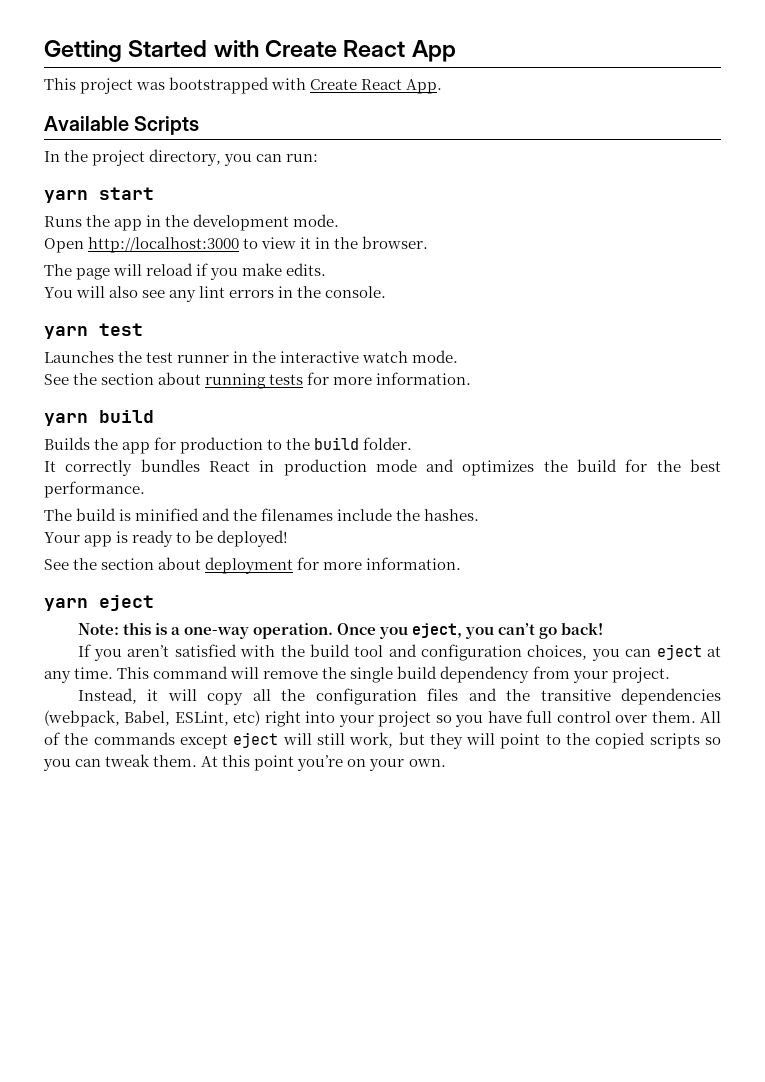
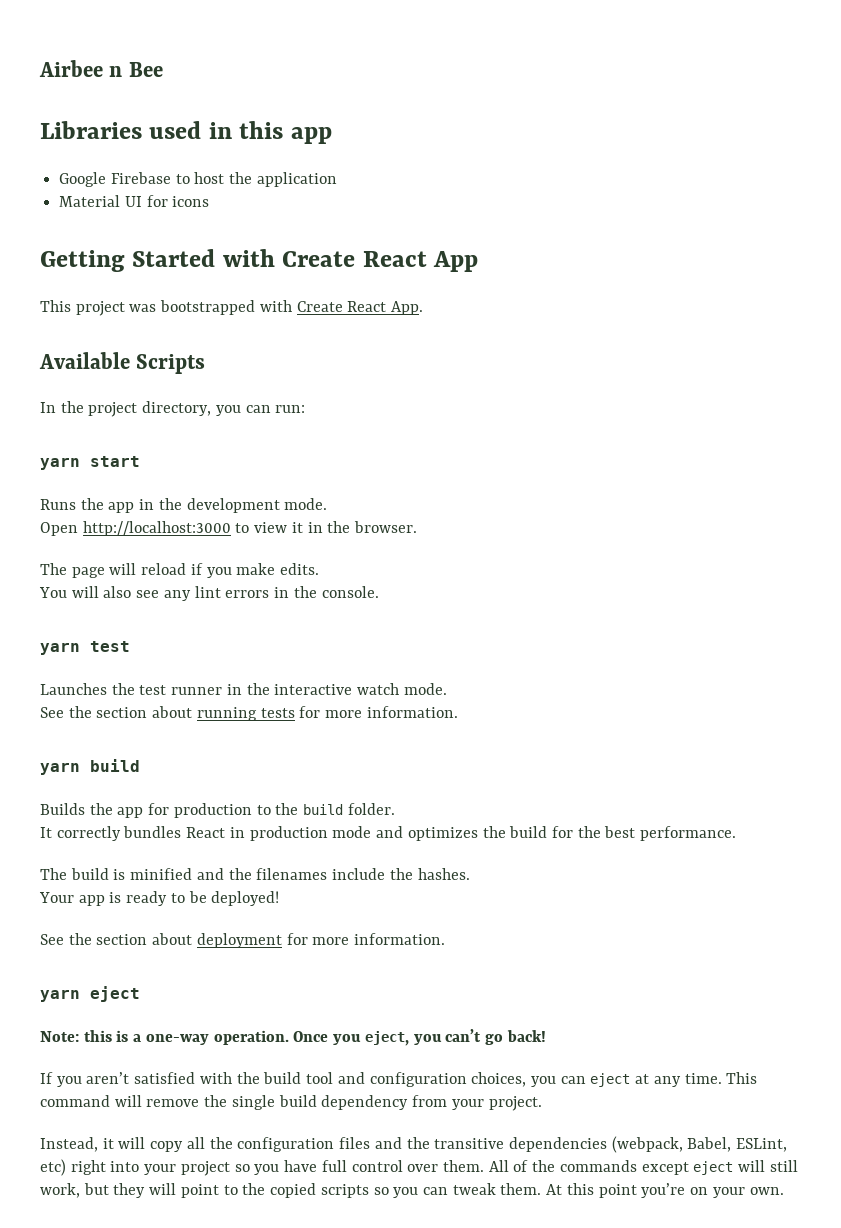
(44, 51) none -> [39,60,163,77] [40,121,332,144] [59,172,337,187] [59,195,210,207] Airbee n Bee // Libraries used in this app // Google Firebase to host the application // Material UI for icons //

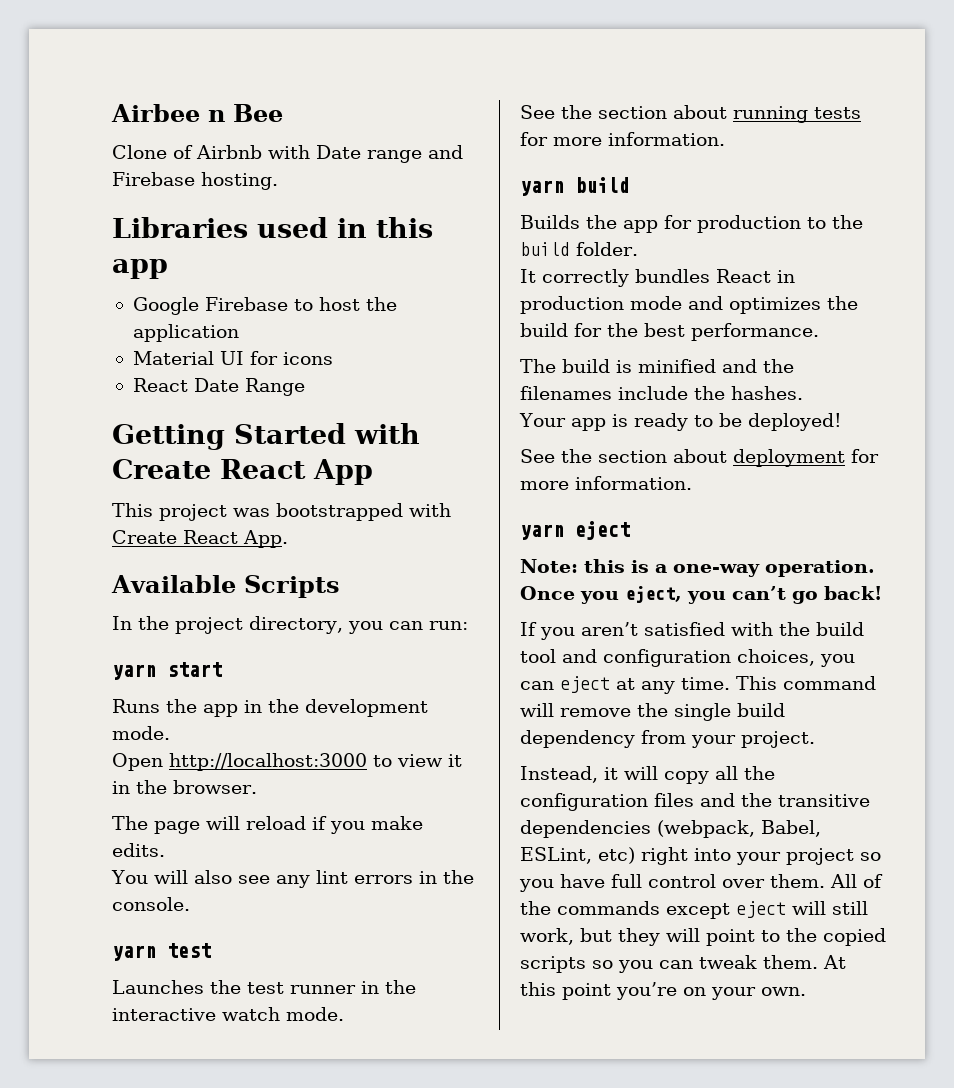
(163, 69) none -> [112,145,463,163] [112,172,278,190] // Clone of Airbnb with Date range and Firebase hosting.
(210, 201) none -> [132,378,305,396] // React Date Range

